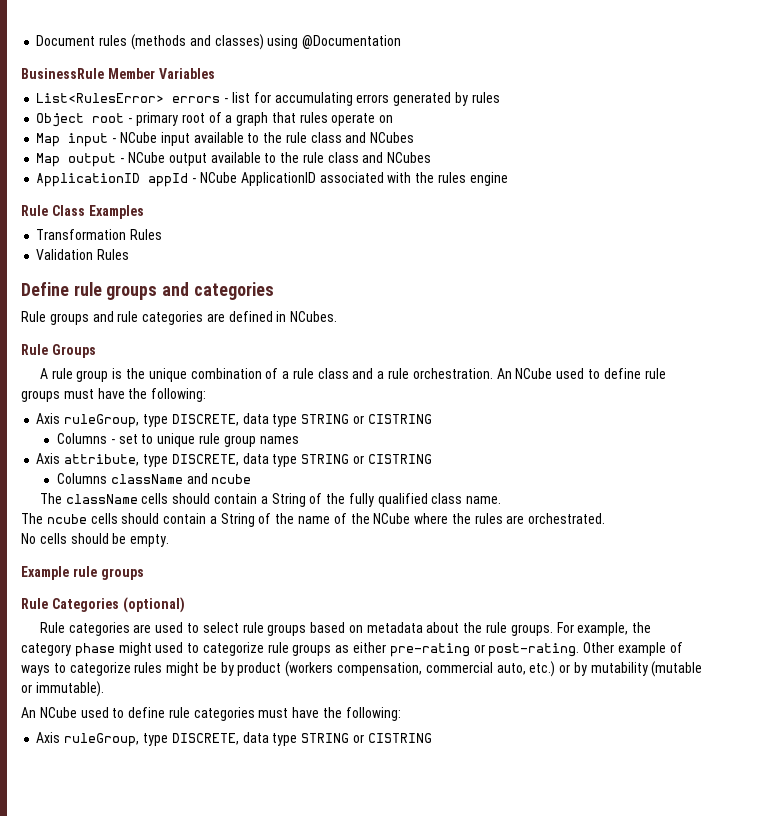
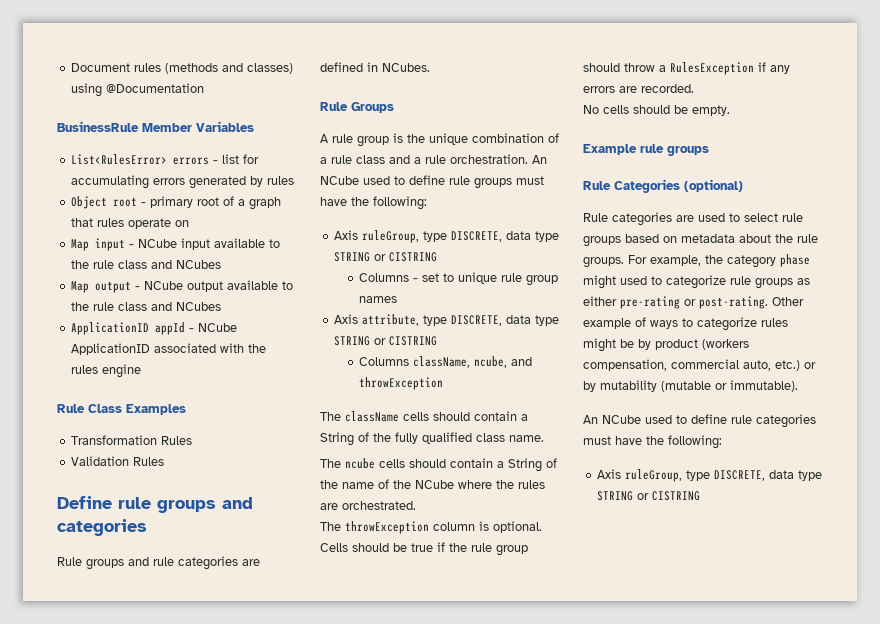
[110,473,252,484] className and ncube -> [413,356,533,368] [359,377,444,390] className, ncube, and throwException
(606, 518) none -> [320,521,542,534] [320,542,528,556] [583,62,790,75] [583,84,694,93] // The throwException column is optional. Cells should be true if the rule group should throw a RulesException if any errors are recorded.

